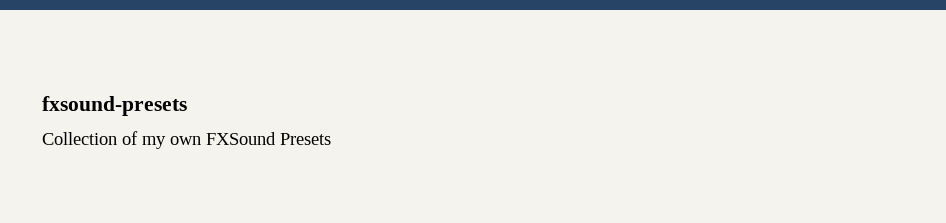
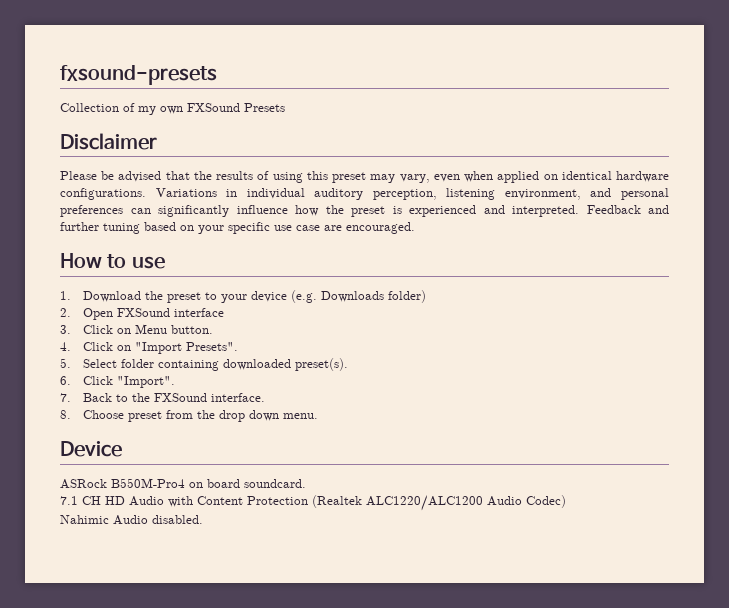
(331, 139) none -> [60,133,157,150] [60,171,670,183] [60,188,669,200] [60,205,669,217] [60,222,415,234] [60,253,165,269] [60,290,427,303] [60,308,225,320] [60,324,214,334] [60,342,239,354] [60,358,349,371] [60,376,176,388] [60,393,266,402] [60,410,319,422] [60,441,122,457] [60,478,306,489] [60,495,566,511] [60,515,203,525] // Disclaimer // Please be advised that the results of using this preset may vary, even when applied on identical hardware configurations. Variations in individual auditory perception, listening environment, and personal preferences can significantly influence how the preset is experienced and interpreted. Feedback and further tuning based on your specific use case are encouraged. // How to use // 1. Download the preset to your device (e.g. Downloads folder) // 2. Open FXSound interface // 3. Click on Menu button. // 4. Click on "Import Presets". // 5. Select folder containing downloaded preset(s). // 6. Click "Import". // 7. Back to the FXSound interface. // 8. Choose preset from the drop down menu. // Device // ASRock B550M-Pro4 on board soundcard. // 7.1 CH HD Audio with Content Protection (Realtek ALC1220/ALC1200 Audio Codec) // Nahimic Audio disabled.

